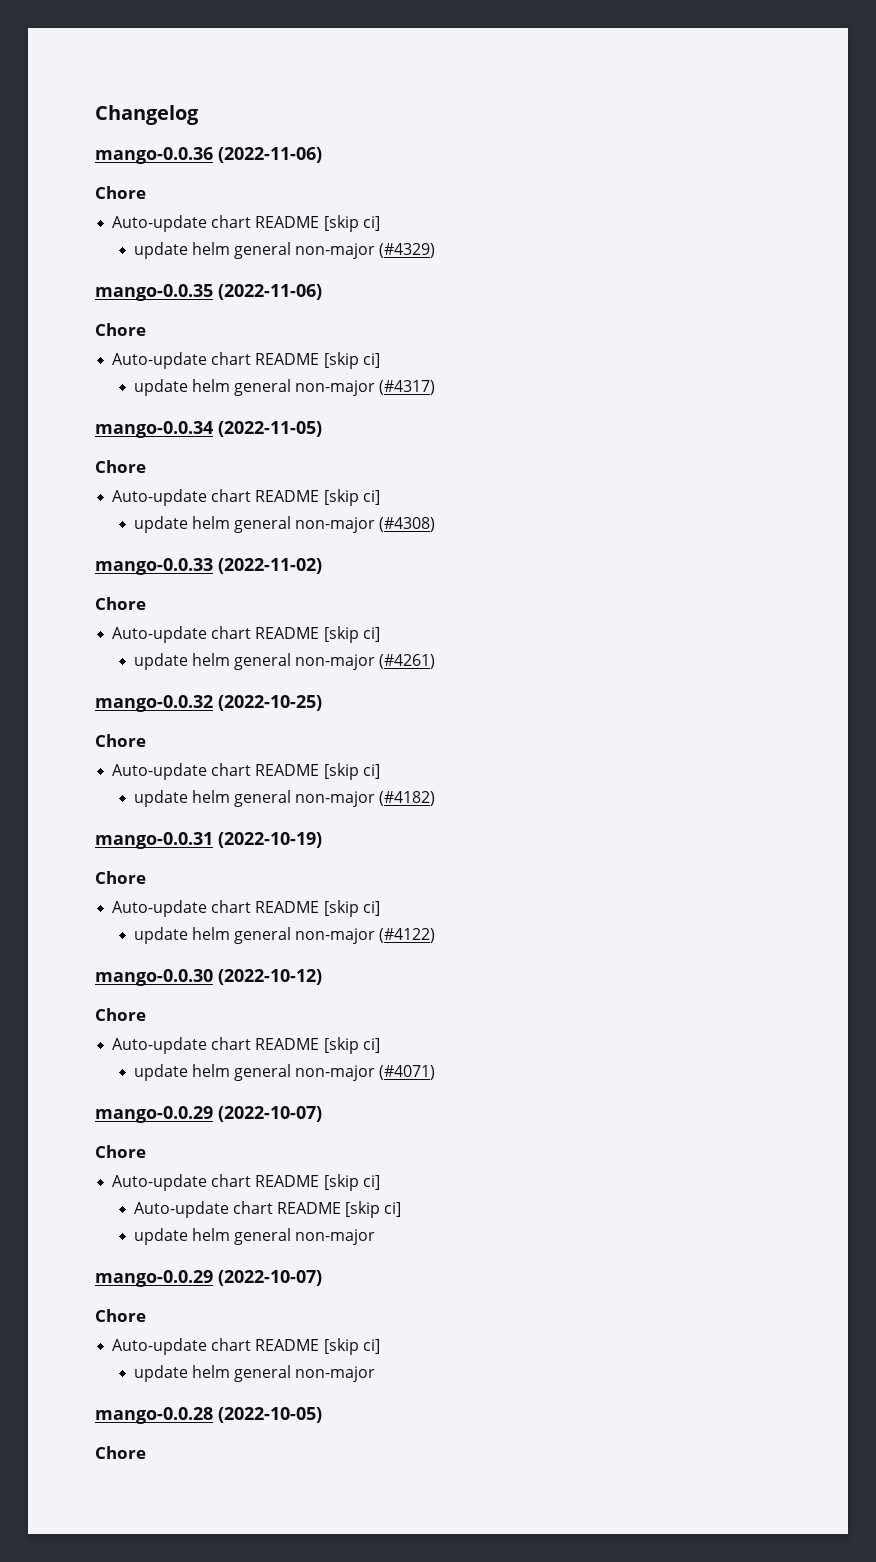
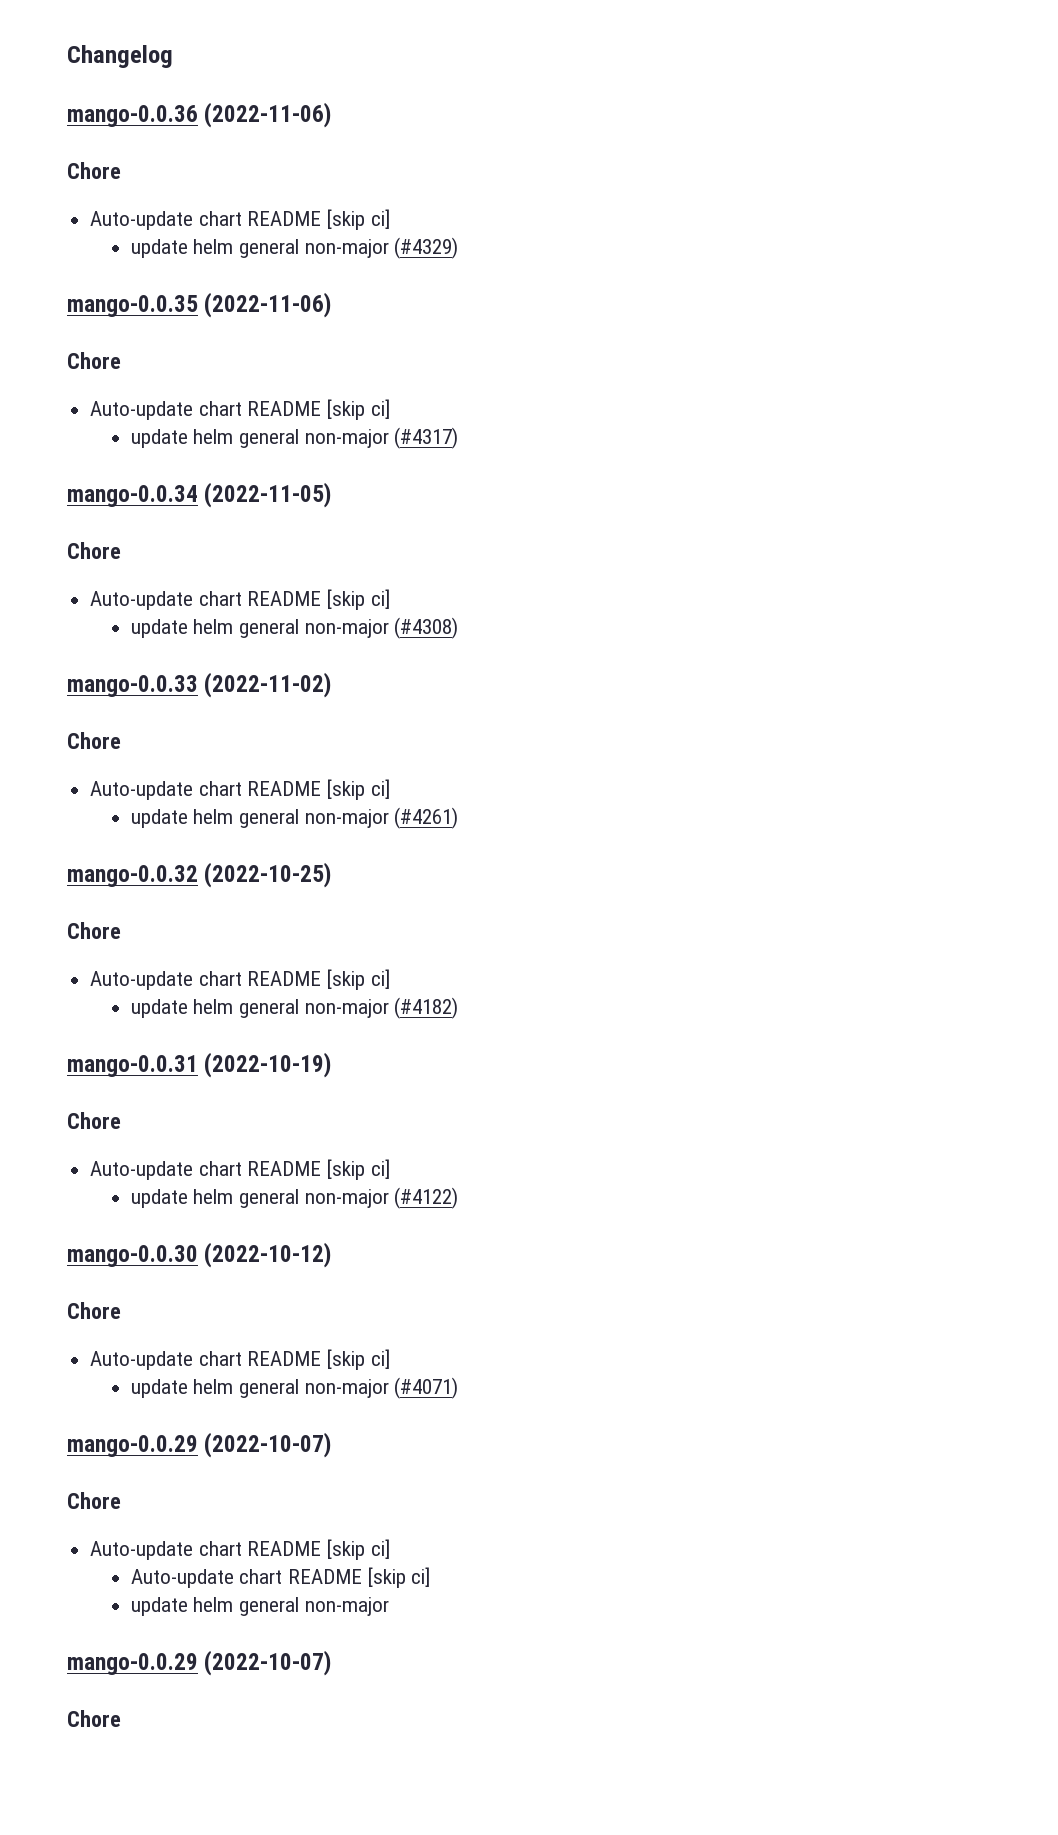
[112,1338,380,1355] [133,1365,376,1382] [95,1407,322,1424] [95,1446,146,1459] // Auto-update chart README [skip ci] // update helm general non-major // mango-0.0.28 (2022-10-05) // Chore -> (121, 1718) none

